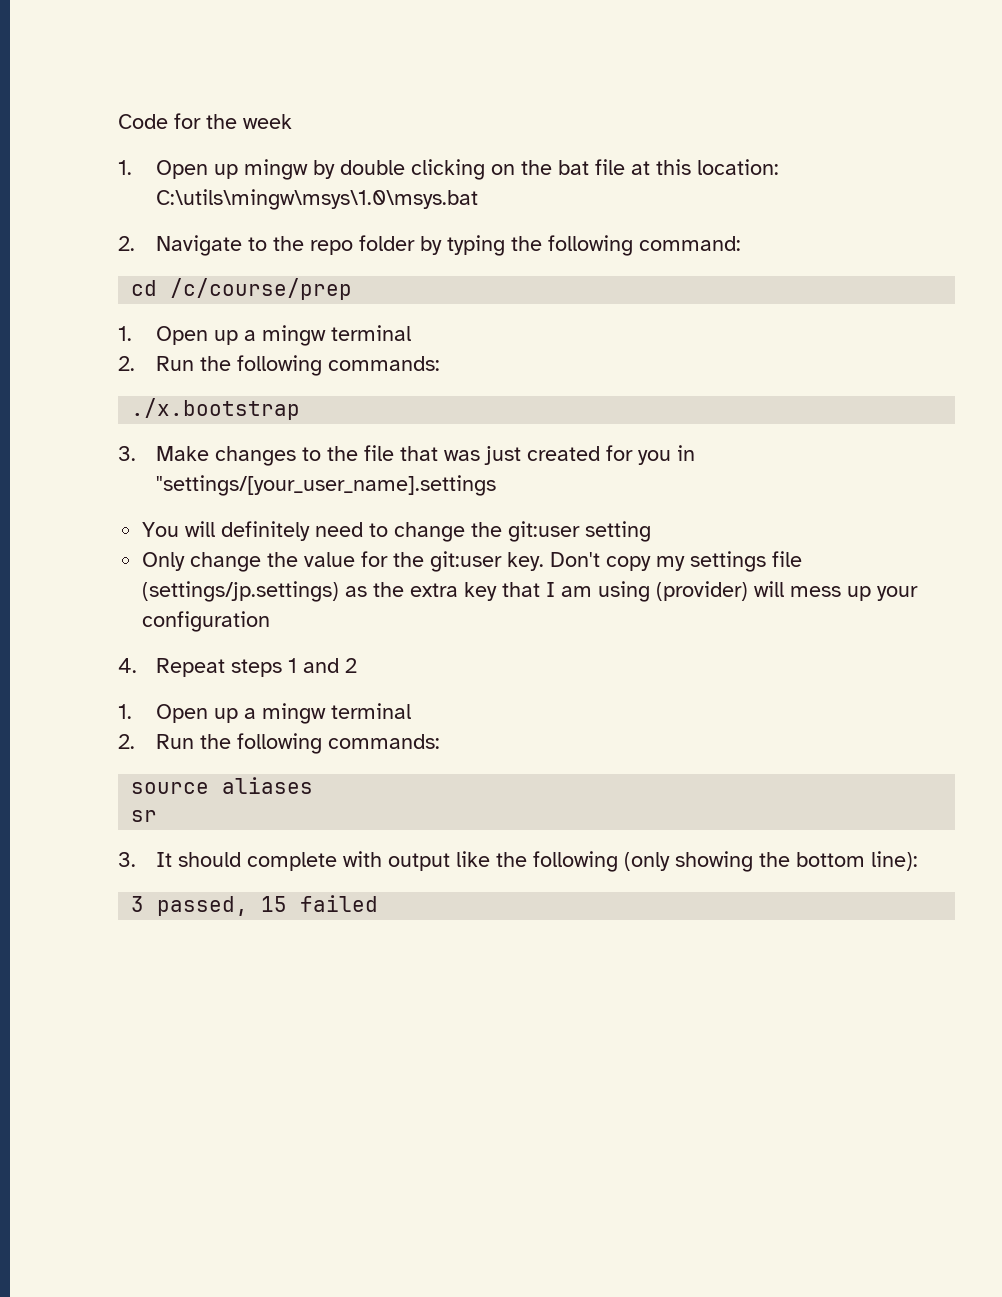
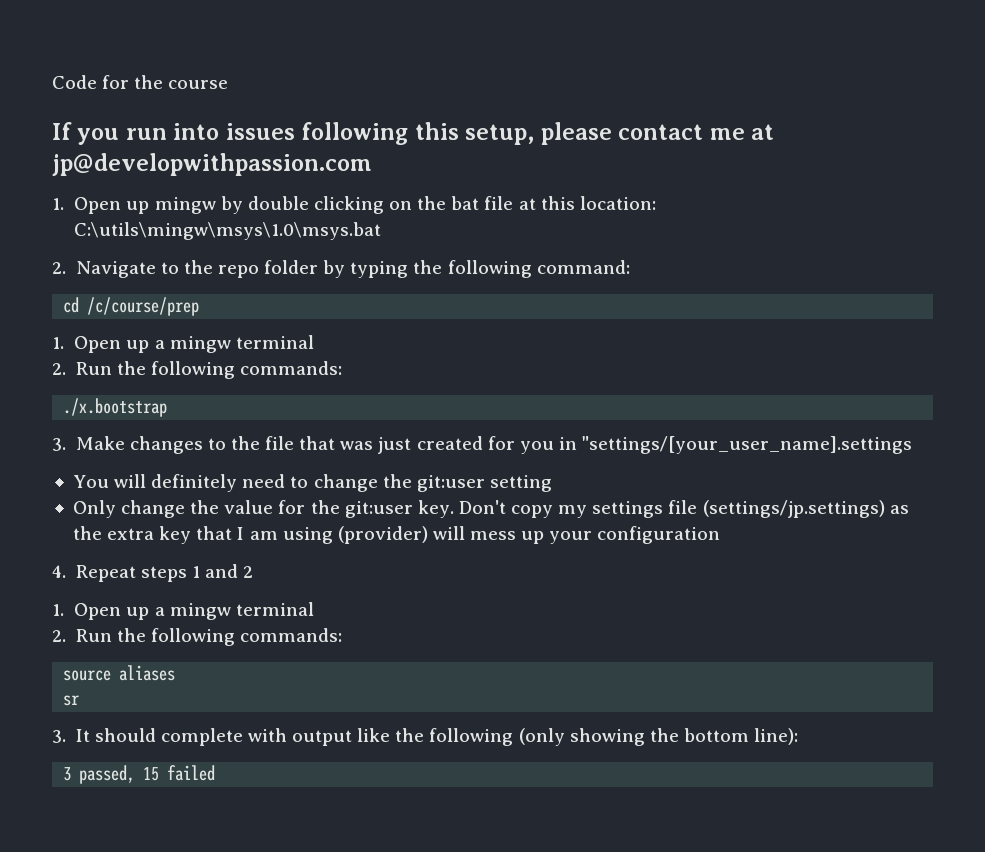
[243,114,292,129] week -> [168,80,229,89] [52,122,775,145] [52,153,372,176] course // If you run into issues following this setup, please contact me at jp@developwithpassion.com

